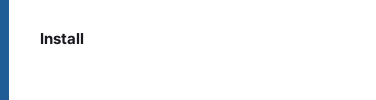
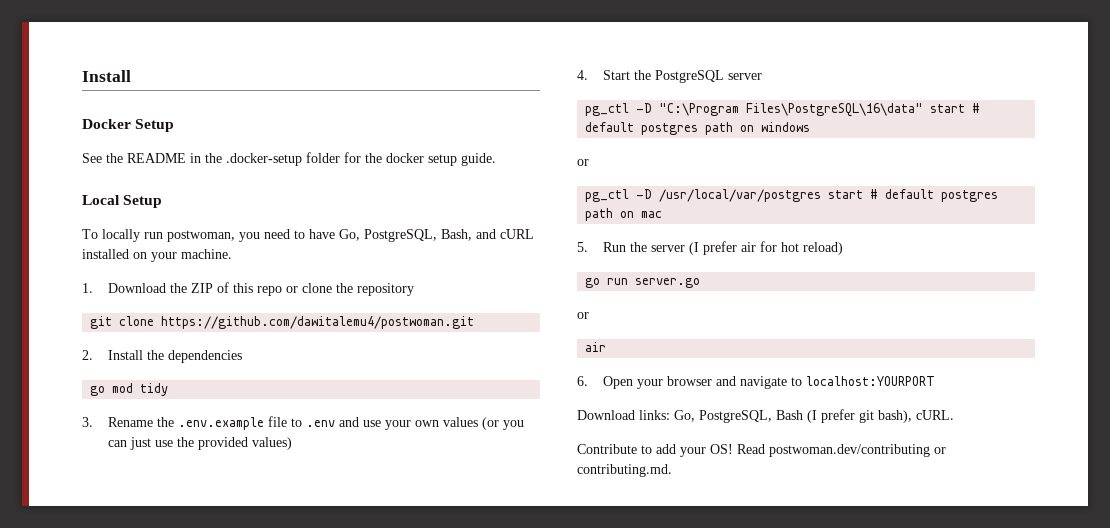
[40,33,84,45] Install -> [82,70,131,82] [82,119,175,132] [82,152,496,166] [82,195,163,208] [82,229,534,242] [82,249,232,262] [82,282,415,296] [90,316,475,329] [82,350,243,363] [90,383,169,396] [82,416,525,430] [108,437,293,450] [577,70,763,83] [585,103,981,117] [585,122,811,135] [577,159,589,166] [585,189,999,202] [585,208,663,221] [577,241,844,255] [585,278,701,288] [577,312,589,319] [585,342,607,352] [577,376,936,389] [577,409,954,423] [577,444,946,457] [577,464,672,477] Install // Docker Setup // See the README in the .docker-setup folder for the docker setup guide. // Local Setup // To locally run postwoman, you need to have Go, PostgreSQL, Bash, and cURL installed on your machine. // 1. Download the ZIP of this repo or clone the repository // git clone https://github.com/dawitalemu4/postwoman.git // 2. Install the dependencies // go mod tidy // 3. Rename the .env.example file to .env and use your own values (or you can just use the provided values) // 4. Start the PostgreSQL server // pg_ctl -D "C:\Program Files\PostgreSQL\16\data" start # default postgres path on windows // or // pg_ctl -D /usr/local/var/postgres start # default postgres path on mac // 5. Run the server (I prefer air for hot reload) // go run server.go // or // air // 6. Open your browser and navigate to localhost:YOURPORT // Download links: Go, PostgreSQL, Bash (I prefer git bash), cURL. // Contribute to add your OS! Read postwoman.dev/contributing or contributing.md.

